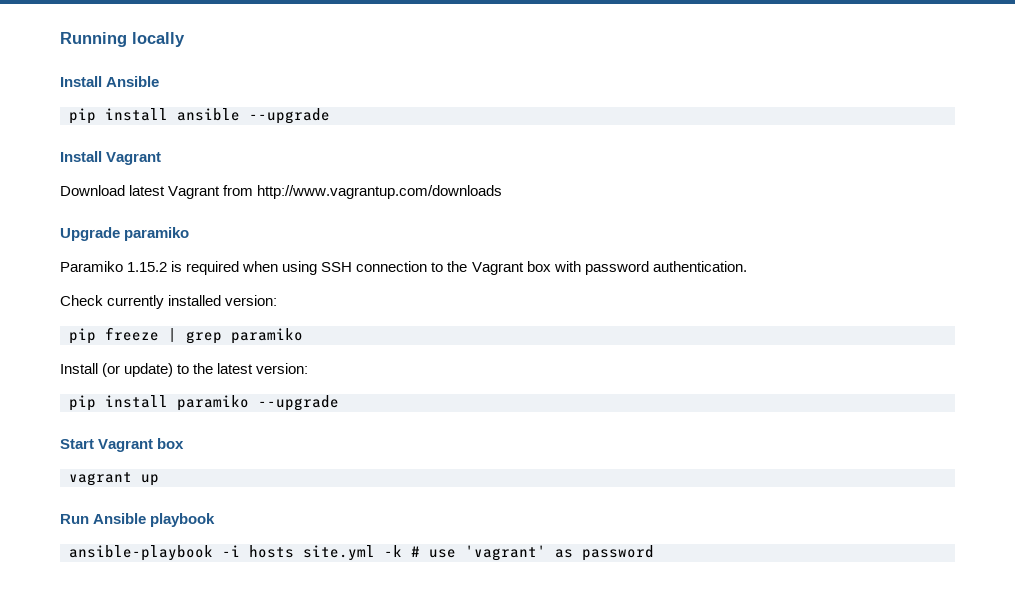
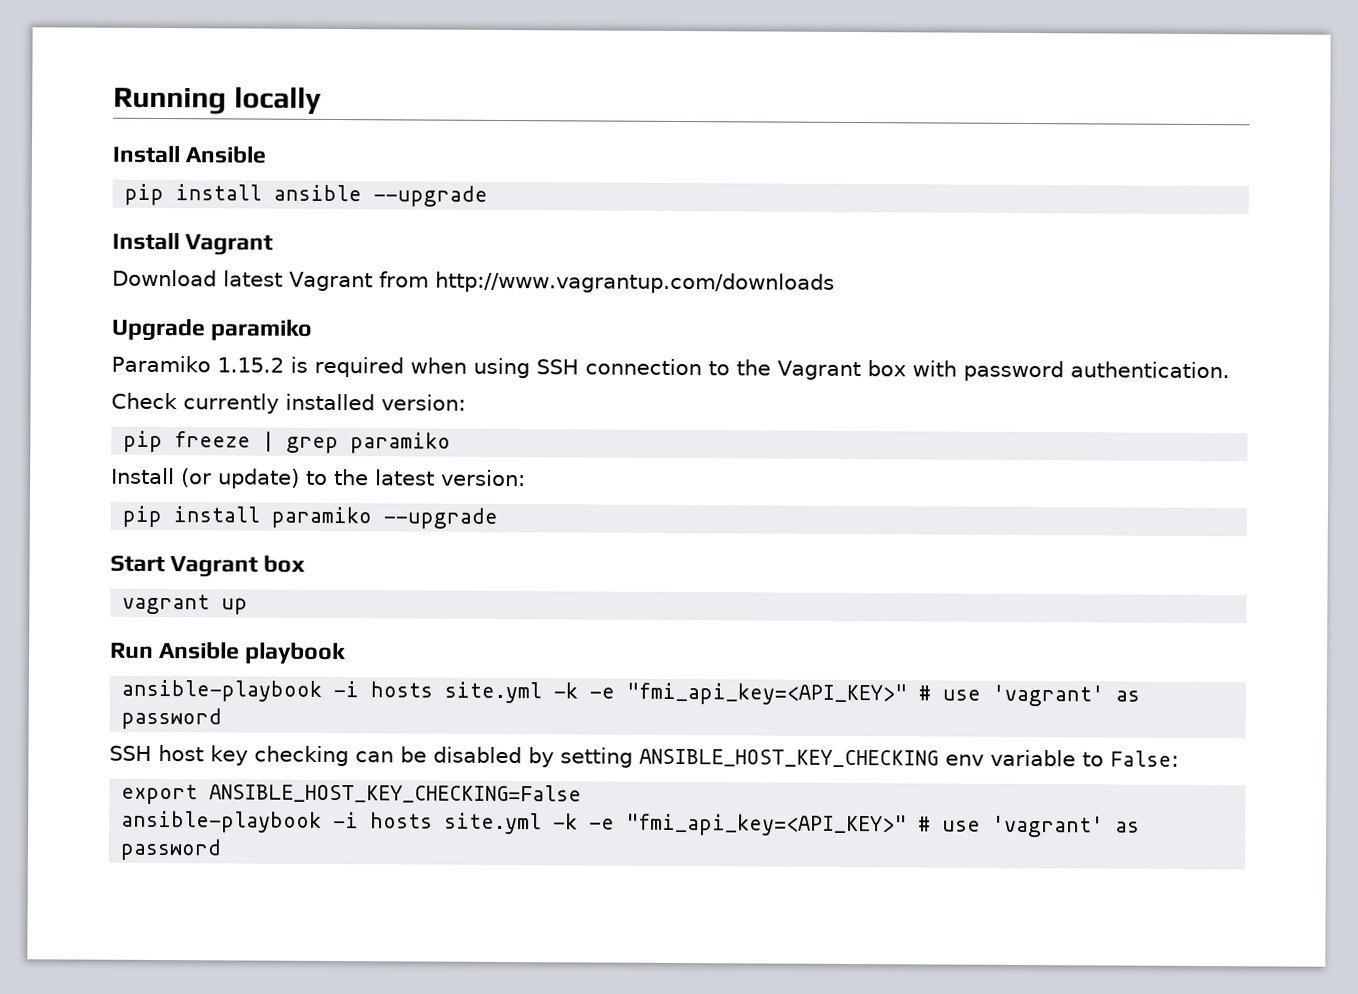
[411,545,654,561] # use 'vagrant' as password -> [589,682,1141,707] [121,707,223,730] [109,745,1179,768] [121,783,583,805] [121,810,1141,838] [120,838,223,861] -e "fmi_api_key=<API_KEY>" # use 'vagrant' as password // SSH host key checking can be disabled by setting ANSIBLE_HOST_KEY_CHECKING env variable to False: // export ANSIBLE_HOST_KEY_CHECKING=False // ansible-playbook -i hosts site.yml -k -e "fmi_api_key=<API_KEY>" # use 'vagrant' as password

